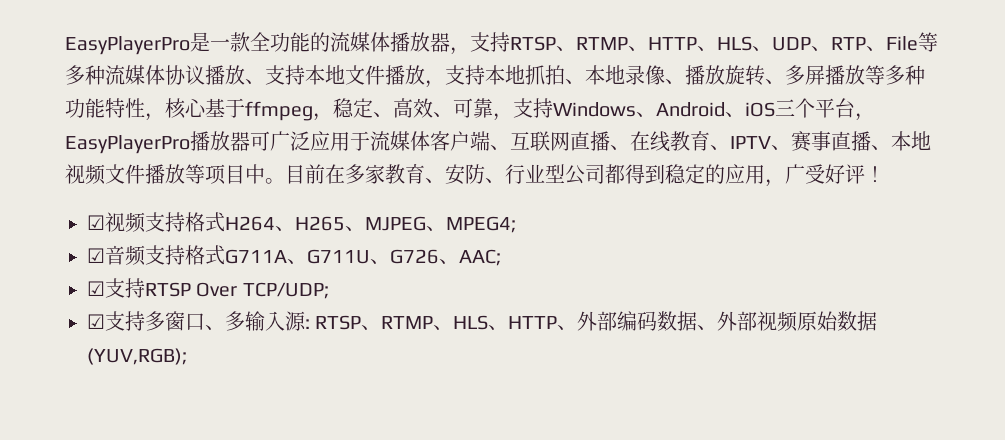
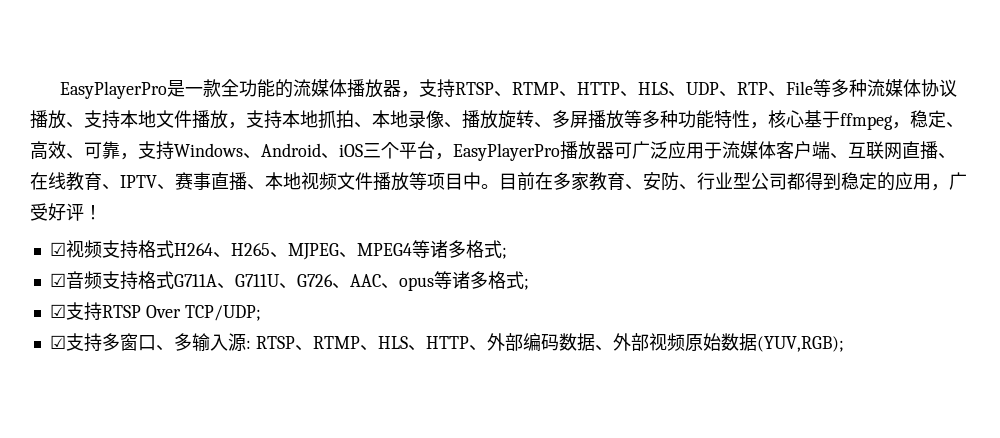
[446,216,516,233] MPEG4; -> [356,240,507,259] MPEG4等诸多格式;
[459,249,501,266] AAC; -> [349,271,529,291] AAC、opus等诸多格式;

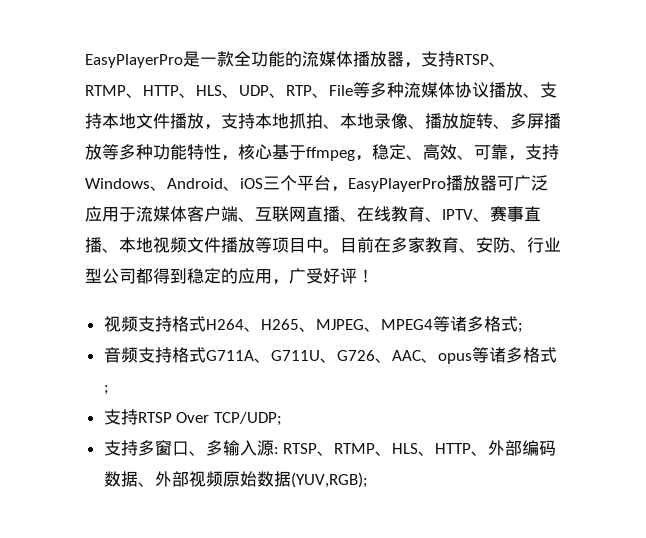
[49,242,66,256] ☑ -> (374, 276) none
[49,273,66,287] ☑ -> (523, 328) none
[49,304,66,318] ☑ -> (109, 390) none
[49,335,66,349] ☑ -> (282, 419) none

